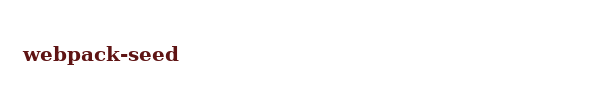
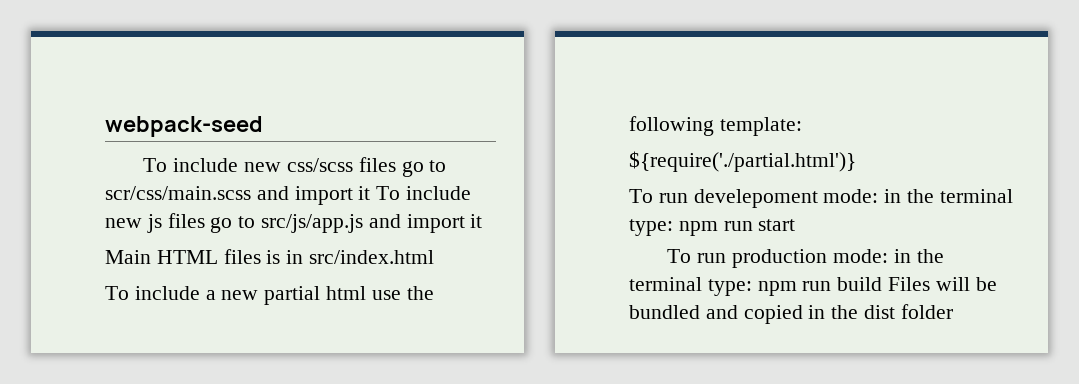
(179, 55) none -> [143,157,447,177] [105,186,472,205] [105,213,483,233] [105,249,435,264] [105,286,434,305] [629,116,802,136] [629,151,856,172] [629,189,1013,208] [629,219,796,236] [667,249,944,268] [629,277,997,296] [629,304,953,324] // To include new css/scss files go to scr/css/main.scss and import it To include new js files go to src/js/app.js and import it // Main HTML files is in src/index.html // To include a new partial html use the following template: // ${require('./partial.html')} // To run develepoment mode: in the terminal type: npm run start // To run production mode: in the terminal type: npm run build Files will be bundled and copied in the dist folder

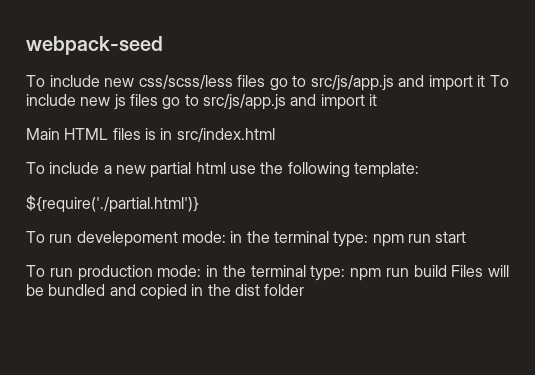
[286,157,447,177] [105,186,251,200] css/scss files go to scr/css/main.scss -> [138,75,394,91] css/scss/less files go to src/js/app.js

